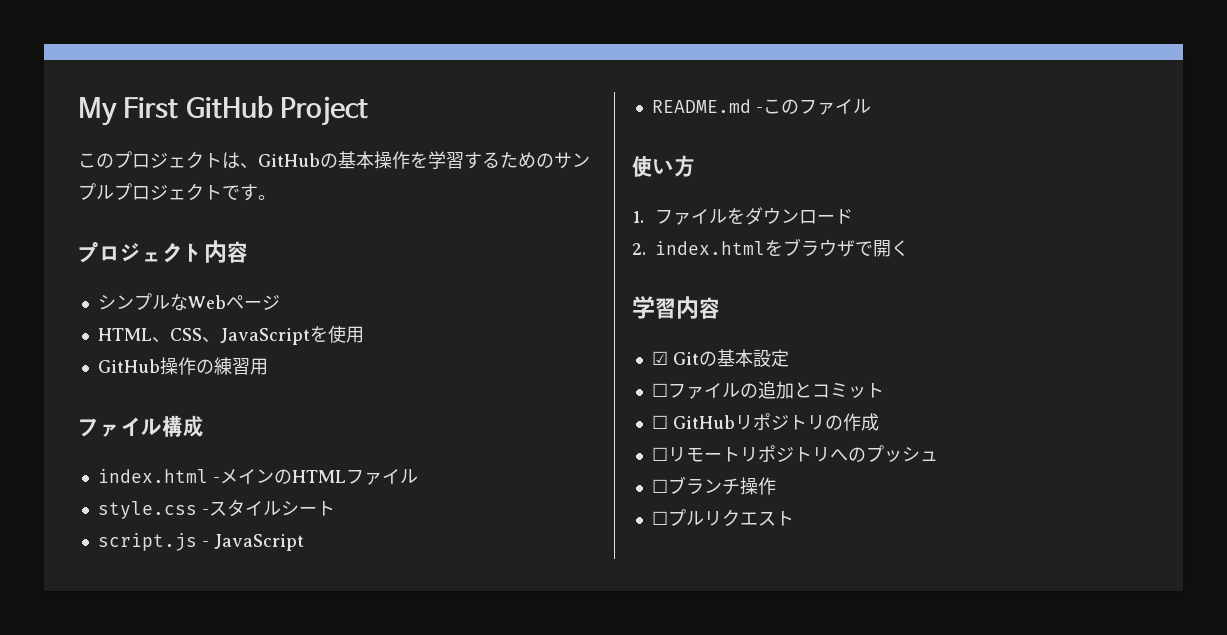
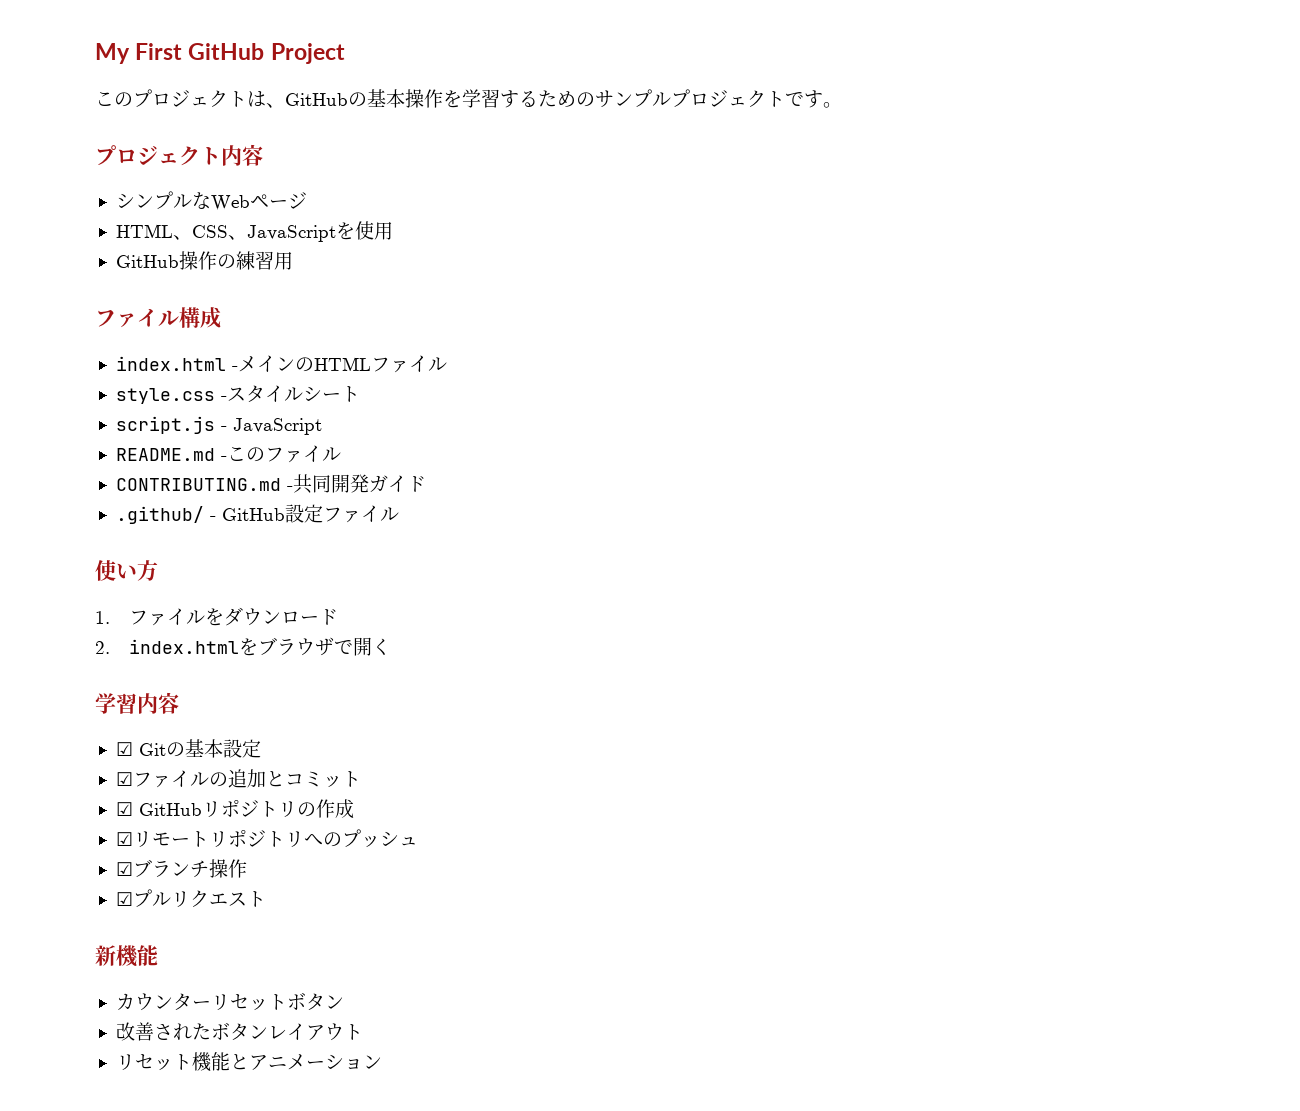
(871, 106) none -> [115,474,426,494] [115,504,399,524] // CONTRIBUTING.md -共同開発ガイド // .github/ - GitHub設定ファイル
[651,383,668,397] ☐ -> [115,772,133,786] ☑
[651,415,668,429] ☐ -> [115,802,133,816] ☑
[651,447,668,461] ☐ -> [115,832,133,846] ☑
[651,479,668,493] ☐ -> [115,862,133,876] ☑
[651,511,668,525] ☐ -> [115,892,133,906] ☑
(794, 518) none -> [95,945,158,967] [115,992,344,1011] [115,1022,363,1041] [115,1052,382,1072] // 新機能 // カウンターリセットボタン // 改善されたボタンレイアウト // リセット機能とアニメーション

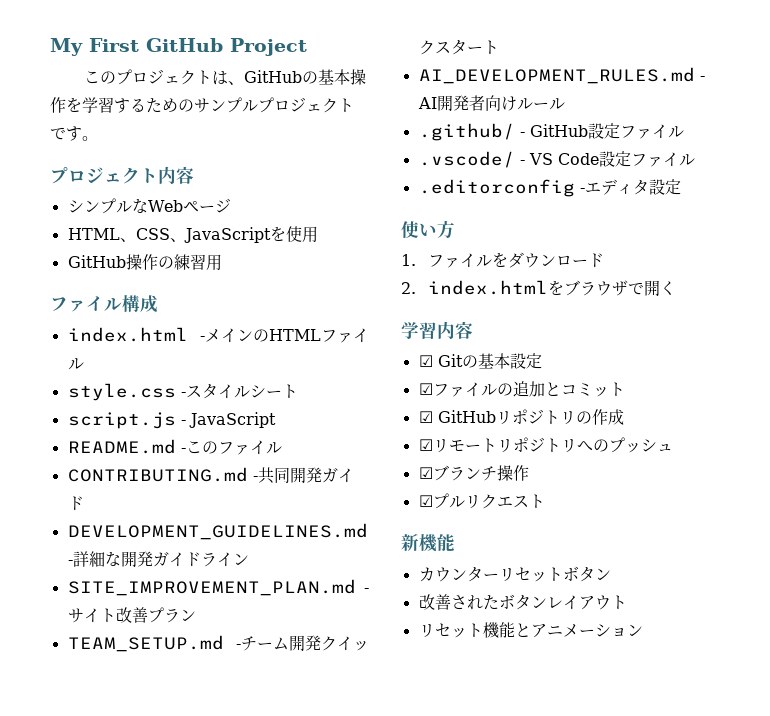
(426, 484) none -> [67,523,368,540] [67,551,249,567] [67,579,369,596] [67,607,196,623] [67,635,369,652] [418,39,499,55] [418,67,705,84] [417,95,565,111] // DEVELOPMENT_GUIDELINES.md -詳細な開発ガイドライン // SITE_IMPROVEMENT_PLAN.md -サイト改善プラン // TEAM_SETUP.md -チーム開発クイックスタート // AI_DEVELOPMENT_RULES.md - AI開発者向けルール
(399, 514) none -> [418,151,695,168] [418,179,681,197] // .vscode/ - VS Code設定ファイル // .editorconfig -エディタ設定

